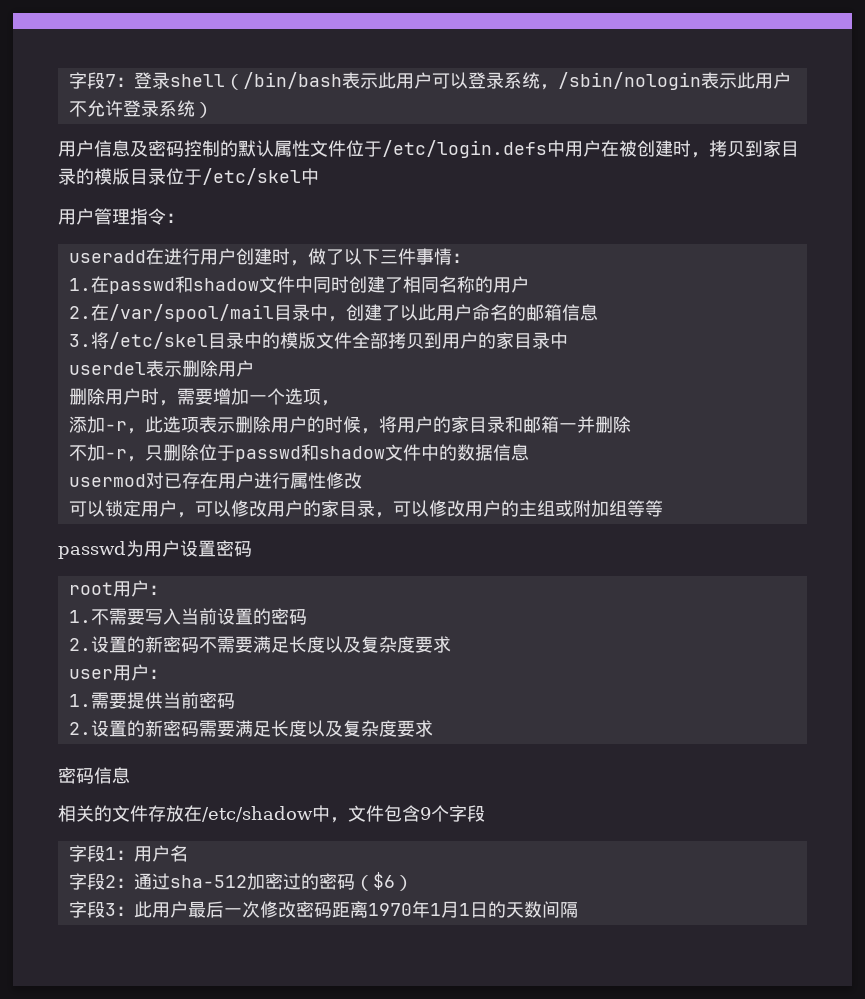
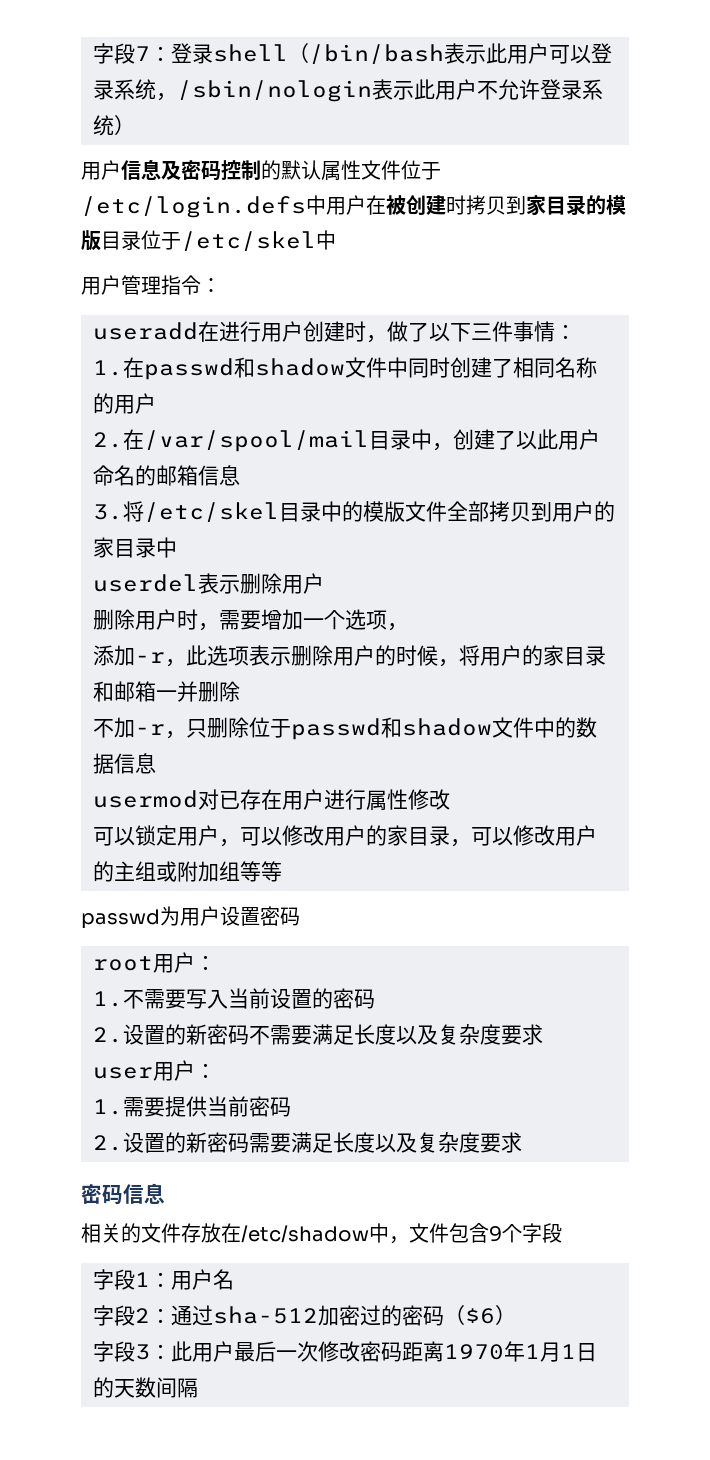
[691,152,709,158] ， -> (466, 205) none

